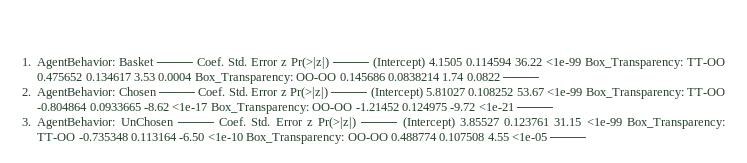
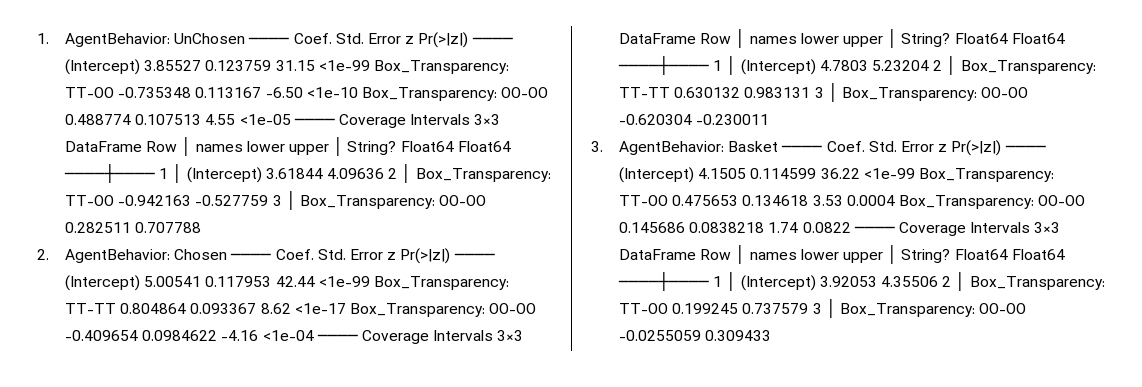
(116, 63) none -> [174,32,513,48] [65,59,509,75] [65,87,549,101] [65,114,501,128] [65,136,511,156] [64,163,551,183] [65,190,487,210] [65,222,202,233] [37,248,495,264] [65,275,509,291] [65,303,537,317] [65,330,524,344] [619,28,1065,48] [618,55,1096,75] [619,82,1029,102] [619,114,770,125] [591,141,725,155] UnChosen ──── Coef. Std. Error z Pr(>|z|) ──── (Intercept) 3.85527 0.123759 31.15 <1e-99 Box_Transparency: TT-OO -0.735348 0.113167 -6.50 <1e-10 Box_Transparency: OO-OO 0.488774 0.107513 4.55 <1e-05 ──── Coverage Intervals 3×3 DataFrame Row │ names lower upper │ String? Float64 Float64 ────┼──── 1 │ (Intercept) 3.61844 4.09636 2 │ Box_Transparency: TT-OO -0.942163 -0.527759 3 │ Box_Transparency: OO-OO 0.282511 0.707788 // 2. AgentBehavior: Chosen ──── Coef. Std. Error z Pr(>|z|) ──── (Intercept) 5.00541 0.117953 42.44 <1e-99 Box_Transparency: TT-TT 0.804864 0.093367 8.62 <1e-17 Box_Transparency: OO-OO -0.409654 0.0984622 -4.16 <1e-04 ──── Coverage Intervals 3×3 DataFrame Row │ names lower upper │ String? Float64 Float64 ────┼──── 1 │ (Intercept) 4.7803 5.23204 2 │ Box_Transparency: TT-TT 0.630132 0.983131 3 │ Box_Transparency: OO-OO -0.620304 -0.230011 // 3. AgentBehavior:
[466,58,513,66] 0.114594 -> [750,168,817,179] 0.114599
[37,73,131,81] 0.475652 0.134617 -> [672,195,809,206] 0.475653 0.134618
[387,73,440,81] 0.0838214 -> [689,222,765,233] 0.0838218
[22,87,725,99] [37,103,553,114] [22,117,725,129] [37,133,587,144] // 2. AgentBehavior: Chosen ──── Coef. Std. Error z Pr(>|z|) ──── (Intercept) 5.81027 0.108252 53.67 <1e-99 Box_Transparency: TT-OO -0.804864 0.0933665 -8.62 <1e-17 Box_Transparency: OO-OO -1.21452 0.124975 -9.72 <1e-21 ──── // 3. AgentBehavior: UnChosen ──── Coef. Std. Error z Pr(>|z|) ──── (Intercept) 3.85527 0.123761 31.15 <1e-99 Box_Transparency: TT-OO -0.735348 0.113164 -6.50 <1e-10 Box_Transparency: OO-OO 0.488774 0.107508 4.55 <1e-05 ──── -> [898,222,1061,236] [619,244,1065,264] [618,271,1105,291] [619,298,1027,318] [619,330,772,341] Coverage Intervals 3×3 DataFrame Row │ names lower upper │ String? Float64 Float64 ────┼──── 1 │ (Intercept) 3.92053 4.35506 2 │ Box_Transparency: TT-OO 0.199245 0.737579 3 │ Box_Transparency: OO-OO -0.0255059 0.309433

